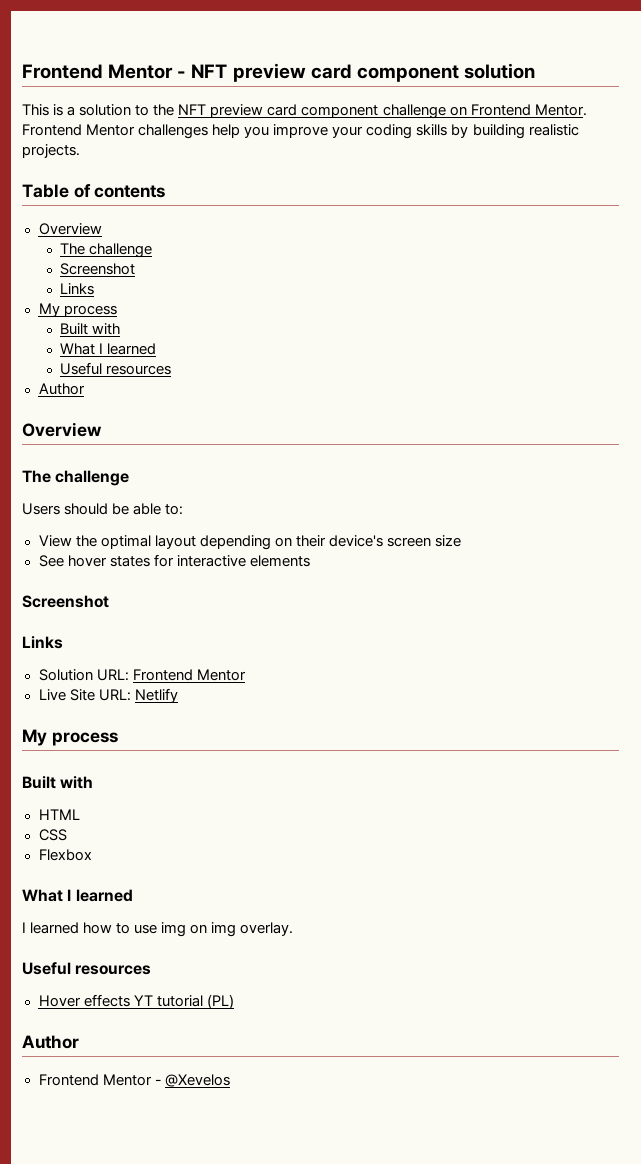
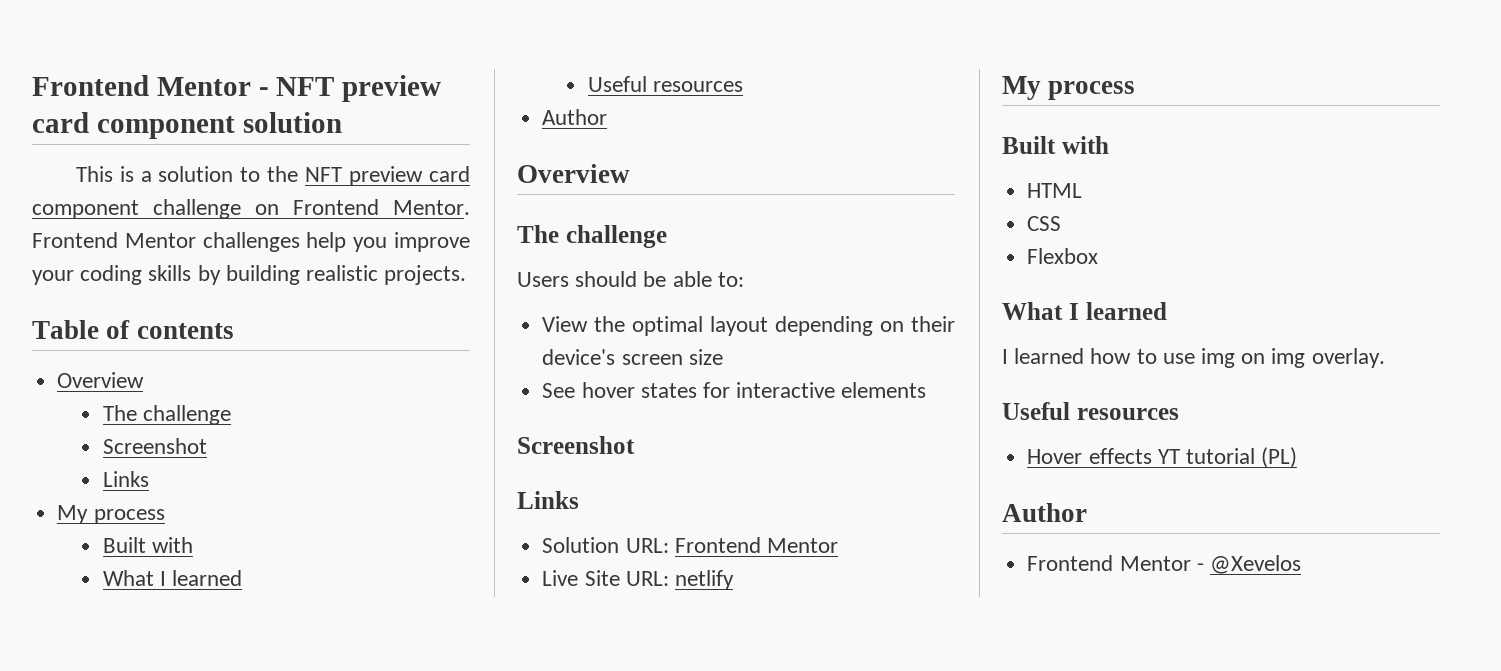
[134,688,178,703] Netlify -> [674,570,734,590] netlify

